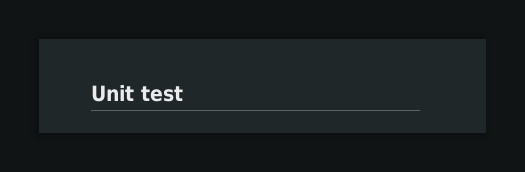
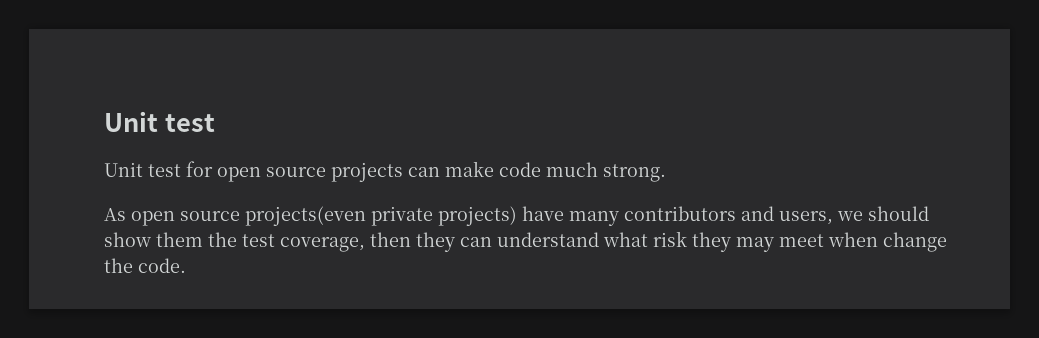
[91,85,183,102] Unit test -> [104,111,215,132] [104,161,666,182] [104,206,929,226] [104,231,947,252] [104,258,186,273] Unit test // Unit test for open source projects can make code much strong. // As open source projects(even private projects) have many contributors and users, we should show them the test coverage, then they can understand what risk they may meet when change the code.

